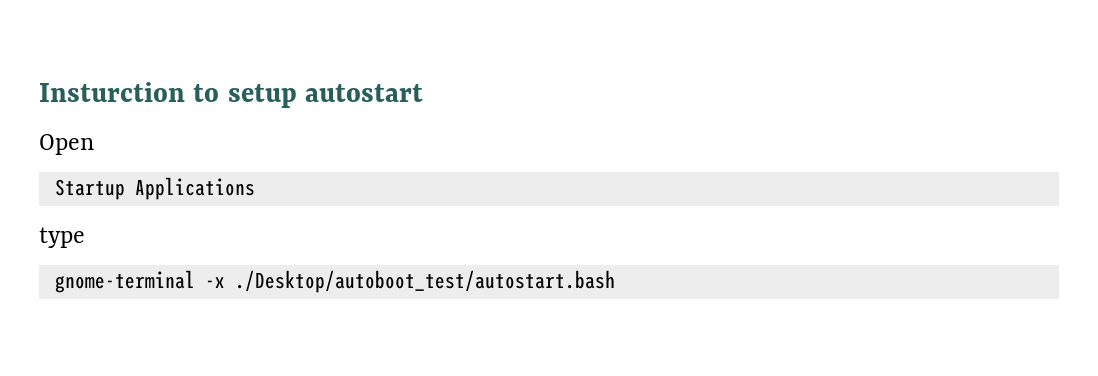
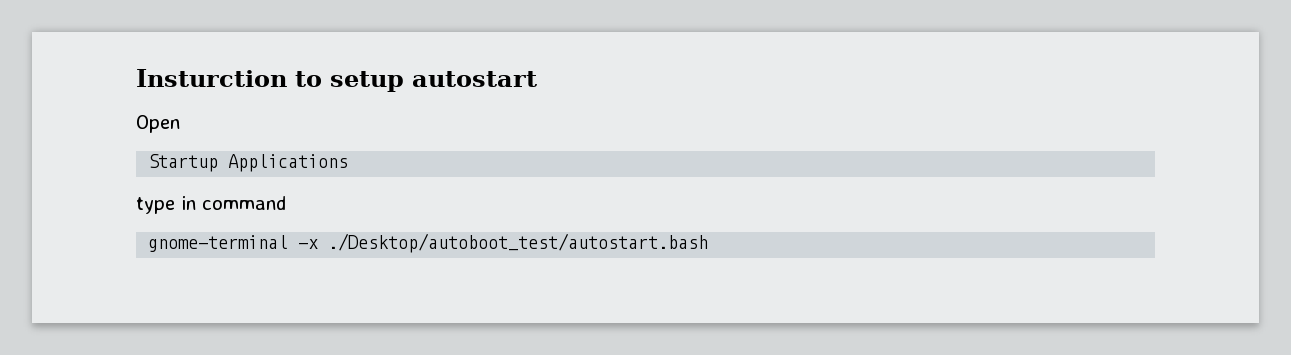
(85, 237) none -> [181,196,286,210] in command

